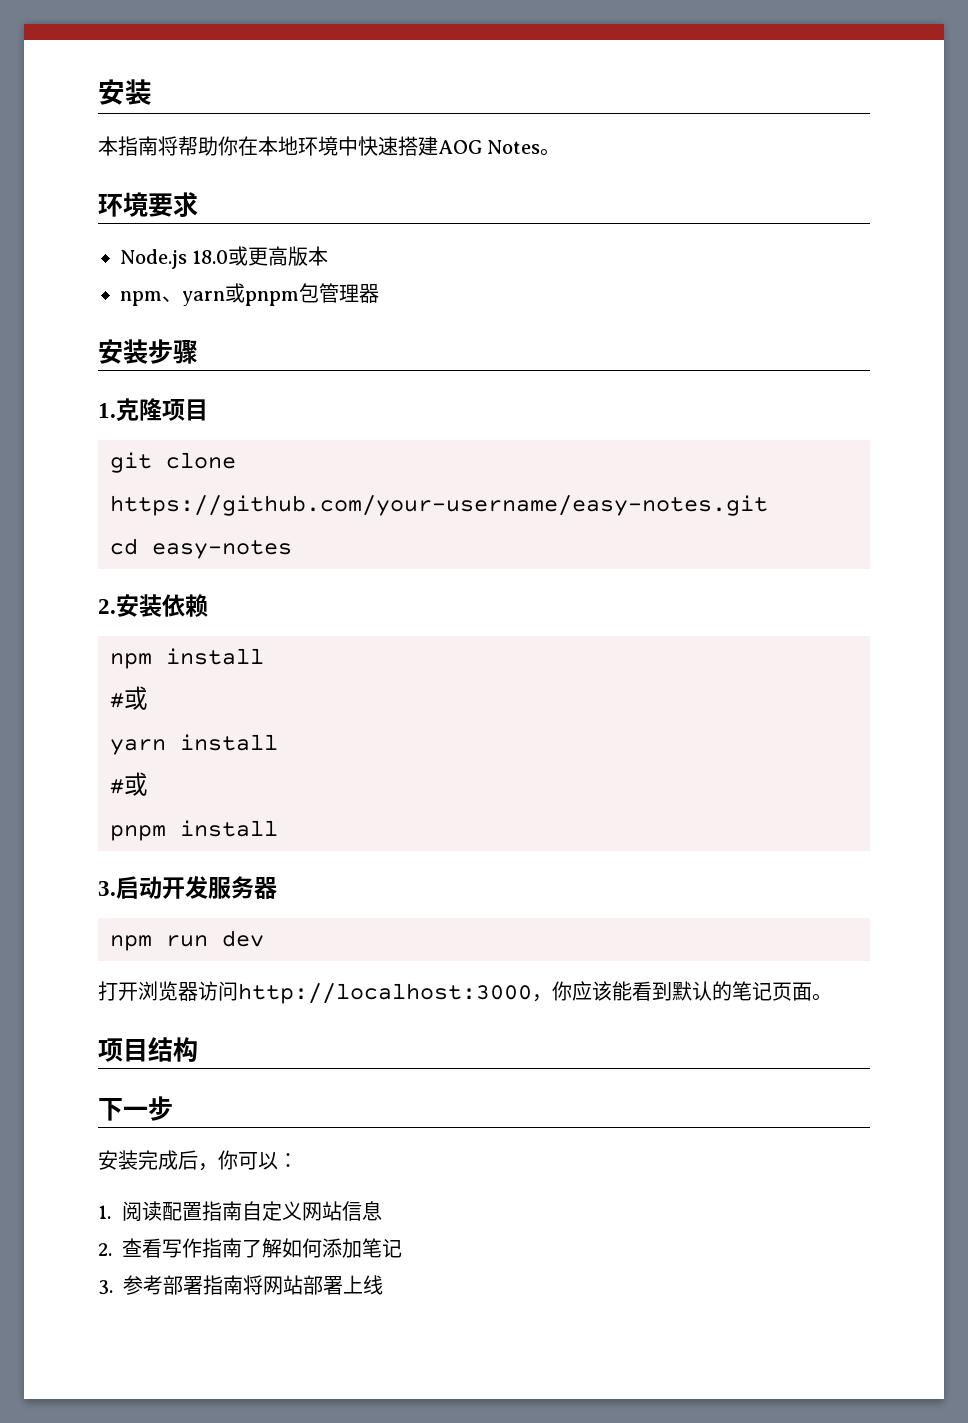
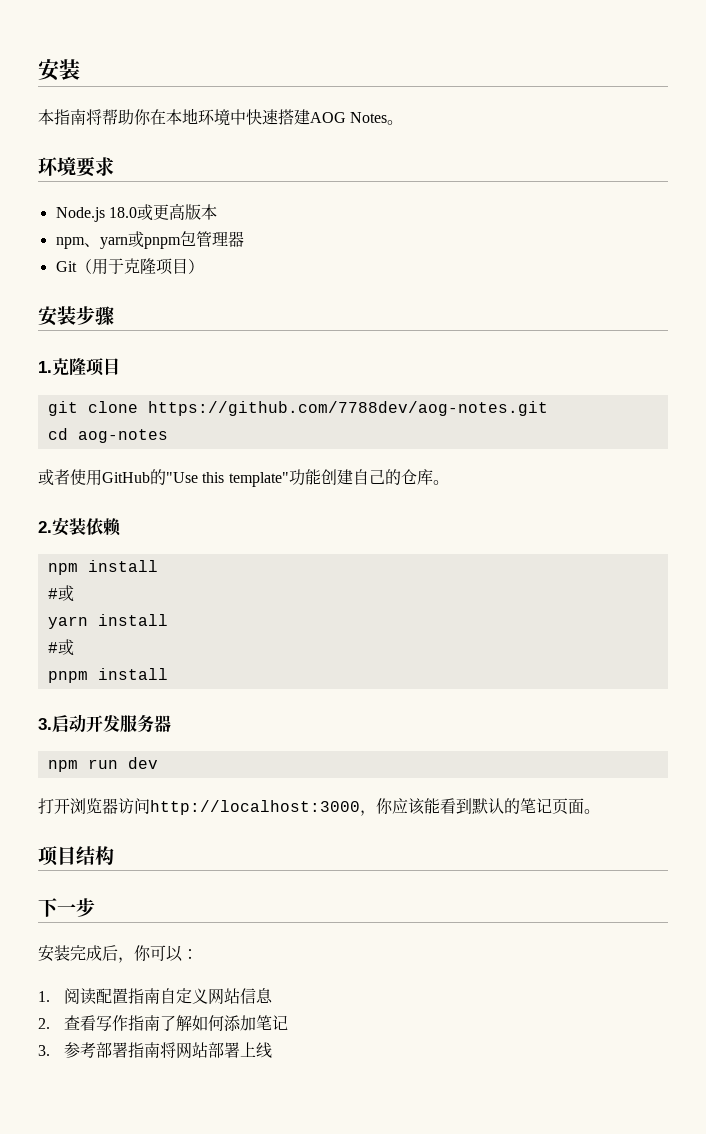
(379, 293) none -> [55,258,204,275] // Git（用于克隆项目）
[110,495,768,516] https://github.com/your-username/easy-notes.git -> [147,401,548,416] https://github.com/7788dev/aog-notes.git
[152,540,292,559] easy-notes -> [77,429,168,443] [38,469,449,487] aog-notes // 或者使用GitHub的"Use this template"功能创建自己的仓库。

